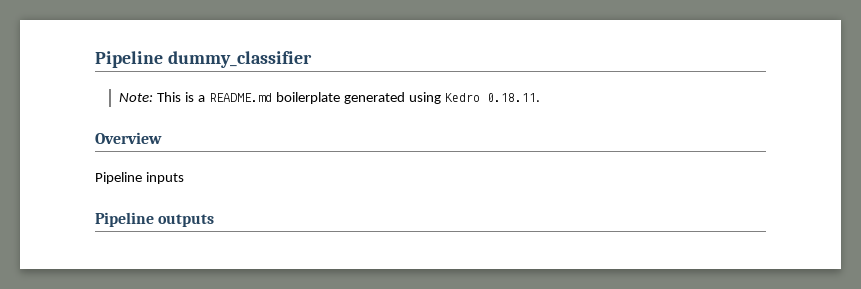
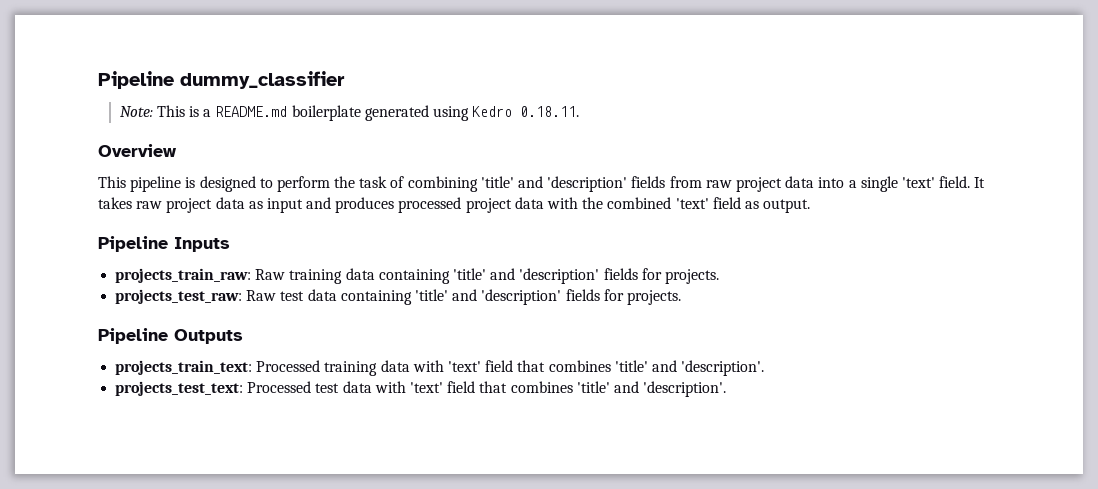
[95,172,184,184] [95,212,215,227] Pipeline inputs // Pipeline outputs -> [98,176,986,192] [98,197,811,213] [98,236,230,252] [115,268,719,284] [115,289,681,305] [98,328,243,344] [115,360,765,376] [115,381,727,397] This pipeline is designed to perform the task of combining 'title' and 'description' fields from raw project data into a single 'text' field. It takes raw project data as input and produces processed project data with the combined 'text' field as output. // Pipeline Inputs // projects_train_raw: Raw training data containing 'title' and 'description' fields for projects. // projects_test_raw: Raw test data containing 'title' and 'description' fields for projects. // Pipeline Outputs // projects_train_text: Processed training data with 'text' field that combines 'title' and 'description'. // projects_test_text: Processed test data with 'text' field that combines 'title' and 'description'.

